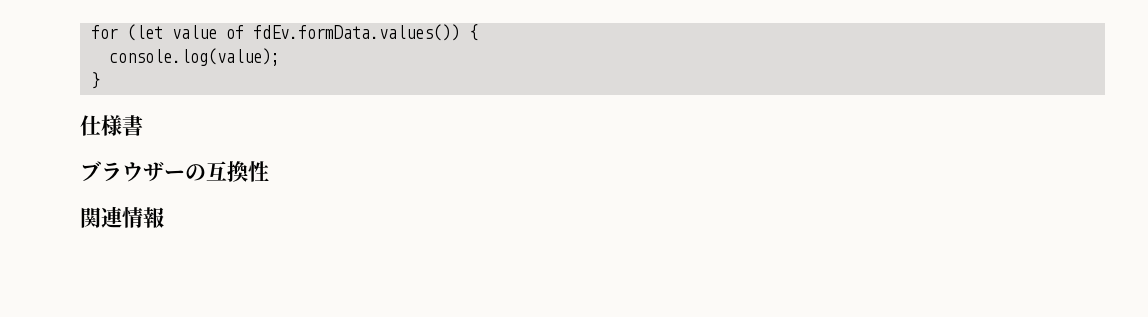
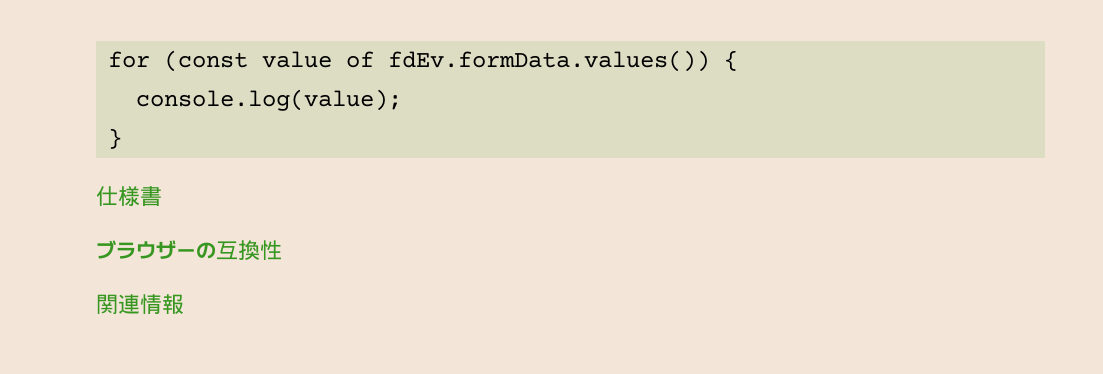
[126,24,163,41] (let -> [163,50,248,72] (const

